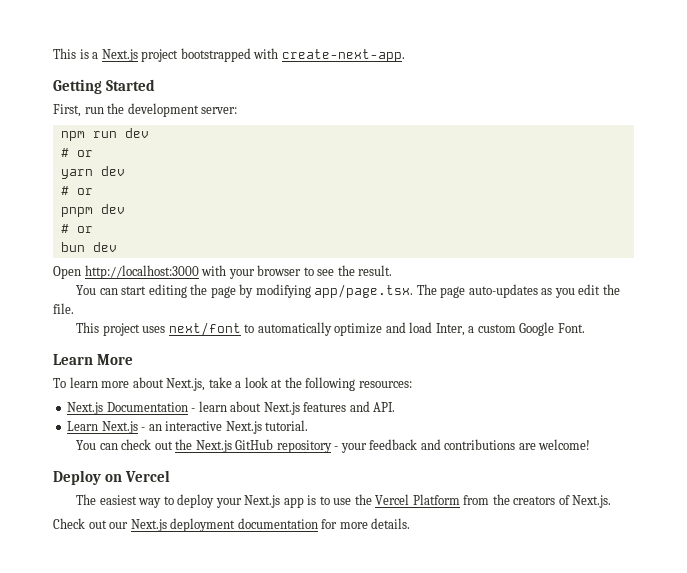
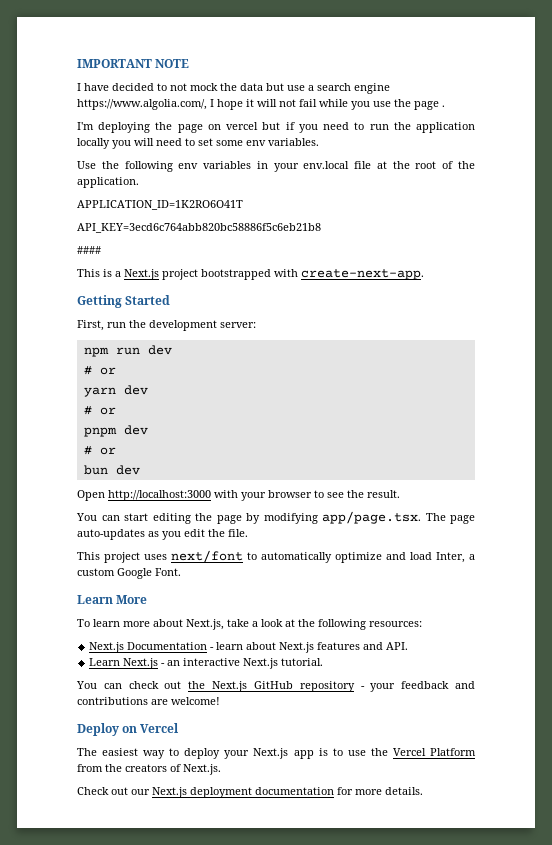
(53, 53) none -> [77,59,190,68] [77,83,390,94] [77,99,445,110] [77,122,475,133] [77,138,319,149] [77,161,476,172] [77,177,139,188] [77,200,243,210] [77,223,321,233] [77,246,101,254] IMPORTANT NOTE // I have decided to not mock the data but use a search engine https://www.algolia.com/, I hope it will not fail while you use the page . // I'm deploying the page on vercel but if you need to run the application locally you will need to set some env variables. // Use the following env variables in your env.local file at the root of the application. // APPLICATION_ID=1K2RO6O41T // API_KEY=3ecd6c764abb820bc58886f5c6eb21b8 // #### //

